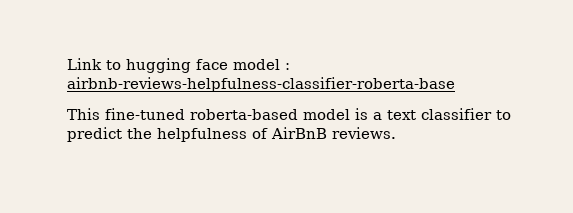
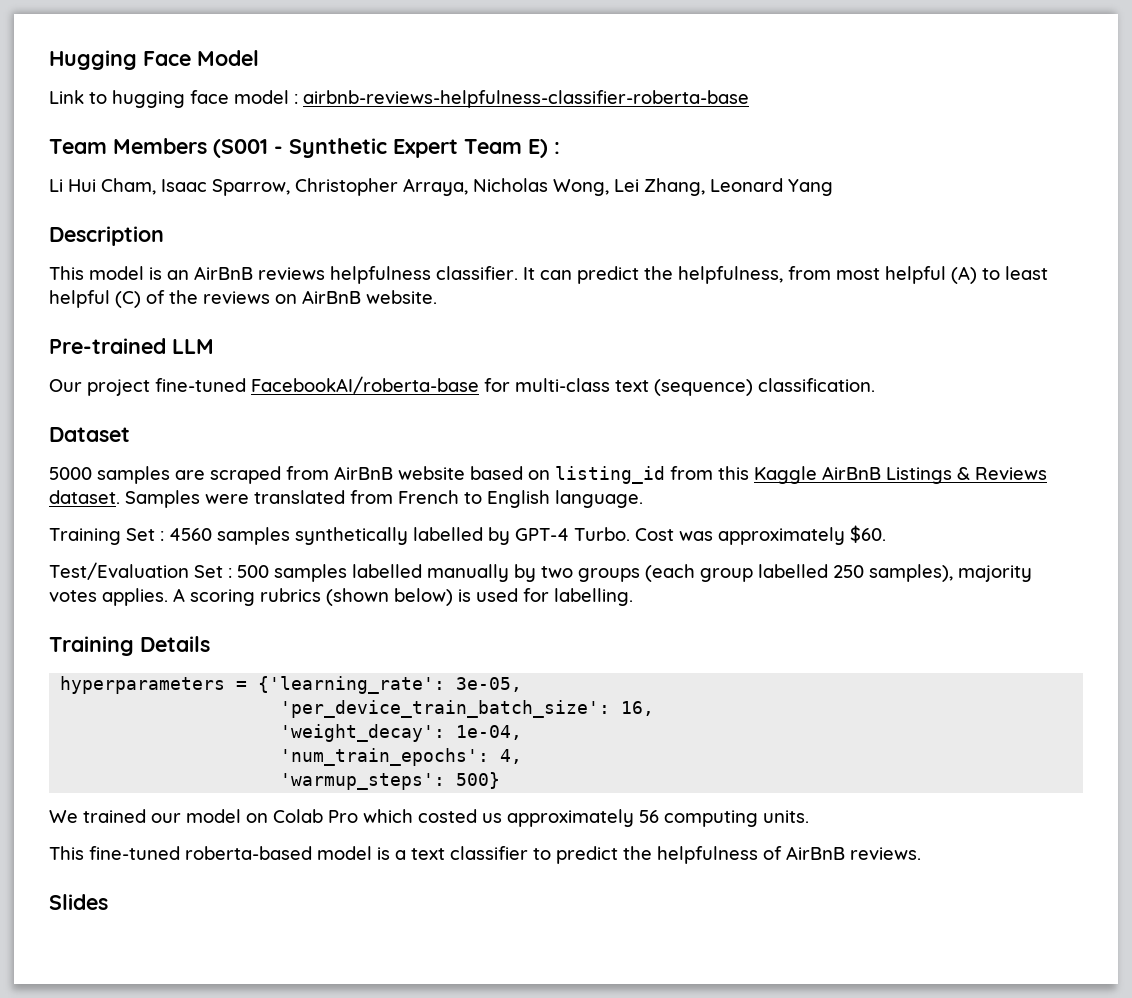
(67, 64) none -> [49,50,259,70] Hugging Face Model //
(455, 84) none -> [49,138,560,158] [49,178,833,196] [49,226,164,246] [49,266,1048,284] [49,290,437,308] [49,338,214,354] [49,376,875,396] [49,427,130,442] [49,466,1047,484] [49,490,643,508] [49,525,886,545] [49,562,1032,582] [49,588,633,606] [49,636,210,656] [60,676,523,694] [280,700,655,718] [280,724,523,742] [280,748,523,766] [280,772,501,790] [49,809,809,827] // Team Members (S001 - Synthetic Expert Team E) : // Li Hui Cham, Isaac Sparrow, Christopher Arraya, Nicholas Wong, Lei Zhang, Leonard Yang // Description // This model is an AirBnB reviews helpfulness classifier. It can predict the helpfulness, from most helpful (A) to least helpful (C) of the reviews on AirBnB website. // Pre-trained LLM // Our project fine-tuned FacebookAI/roberta-base for multi-class text (sequence) classification. // Dataset // 5000 samples are scraped from AirBnB website based on listing_id from this Kaggle AirBnB Listings & Reviews dataset. Samples were translated from French to English language. // Training Set : 4560 samples synthetically labelled by GPT-4 Turbo. Cost was approximately $60. // Test/Evaluation Set : 500 samples labelled manually by two groups (each group labelled 250 samples), majority votes applies. A scoring rubrics (shown below) is used for labelling. // Training Details // hyperparameters = {'learning_rate': 3e-05, // 'per_device_train_batch_size': 16, // 'weight_decay': 1e-04, // 'num_train_epochs': 4, // 'warmup_steps': 500} // We trained our model on Colab Pro which costed us approximately 56 computing units.
(396, 133) none -> [49,894,108,910] // Slides

